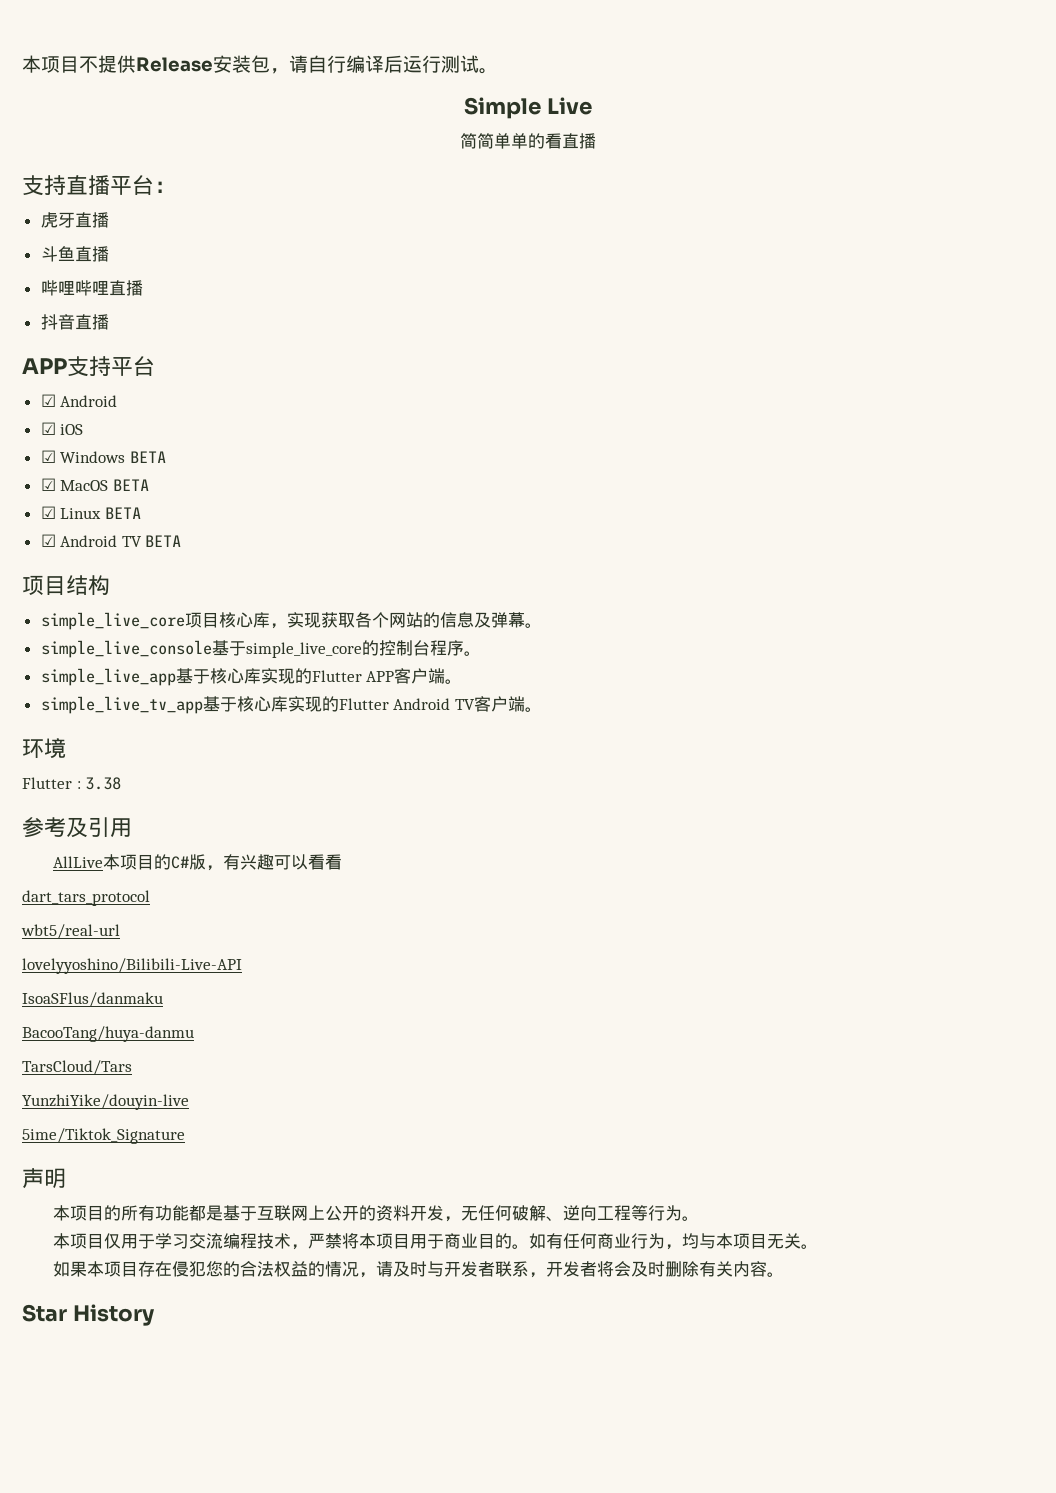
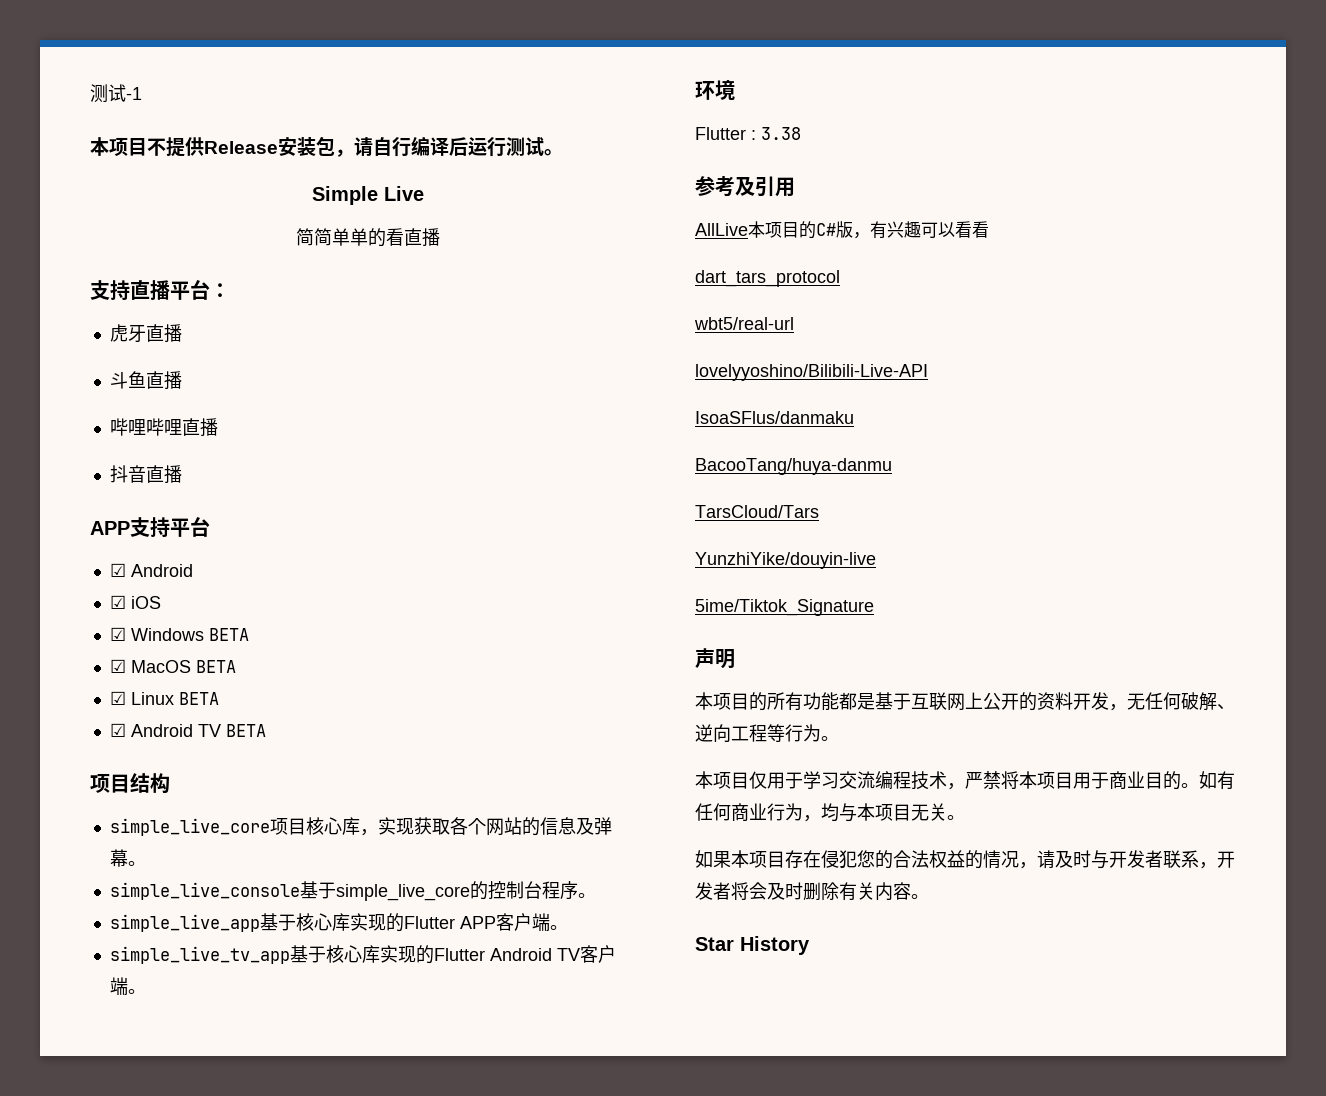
(22, 64) none -> [90,84,142,103] 测试-1 //

